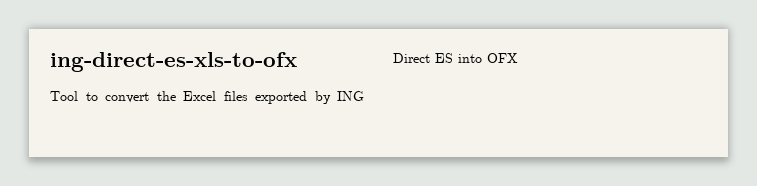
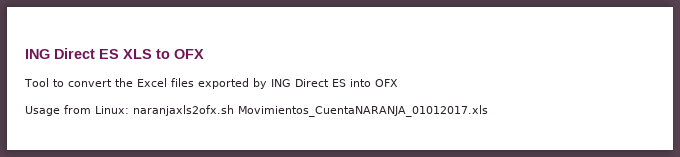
[50,52,297,72] ing-direct-es-xls-to-ofx -> [25,48,204,59] ING Direct ES XLS to OFX
(518, 58) none -> [25,105,488,117] // Usage from Linux: naranjaxls2ofx.sh Movimientos_CuentaNARANJA_01012017.xls

